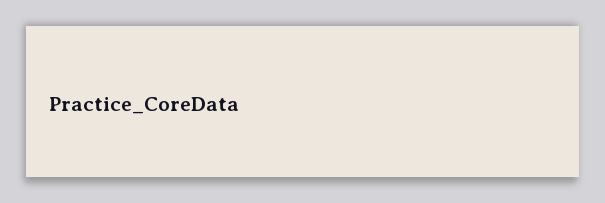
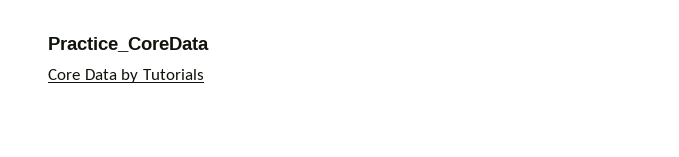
(239, 105) none -> [48,69,204,83] // Core Data by Tutorials

